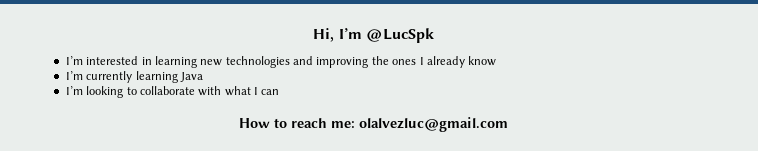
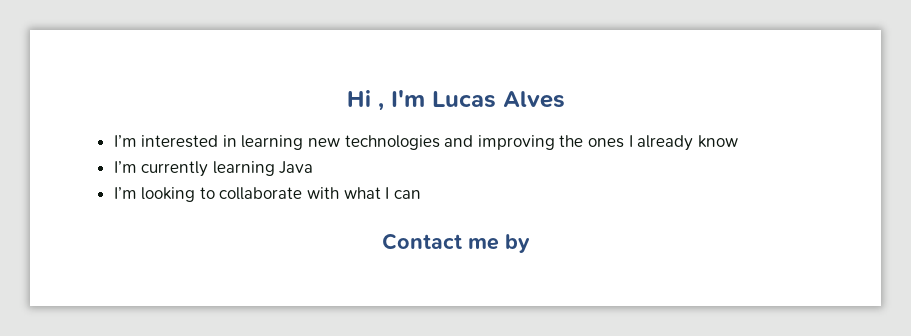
[313,27,434,43] Hi, I’m @LucSpk -> [346,90,565,111] Hi , I'm Lucas Alves
[239,117,508,132] How to reach me: olalvezluc@gmail.com -> [382,233,530,253] Contact me by

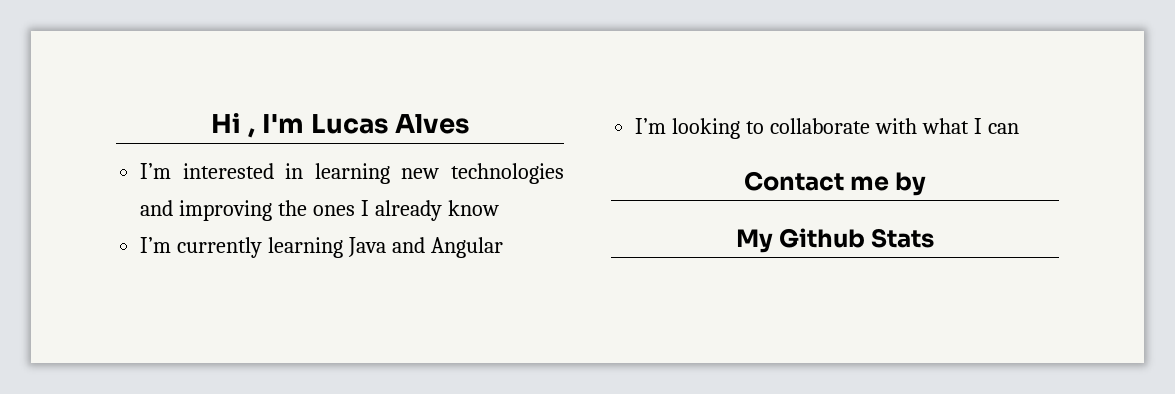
(314, 167) none -> [391,237,503,258] and Angular
(530, 243) none -> [735,228,935,253] // My Github Stats

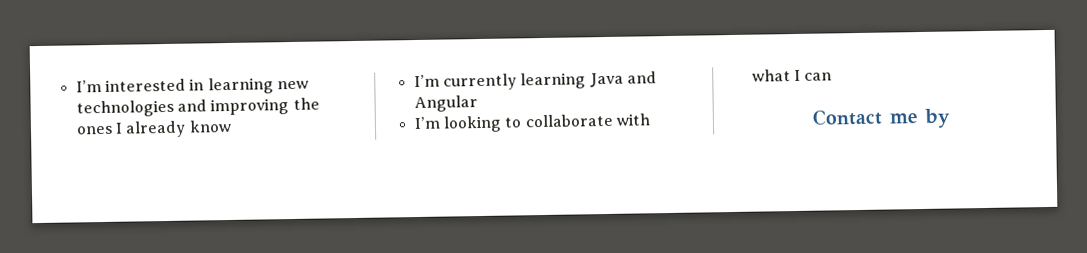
[210,113,470,138] Hi , I'm Lucas Alves // -> (75, 86) none
[735,228,935,253] // My Github Stats -> (951, 118) none

